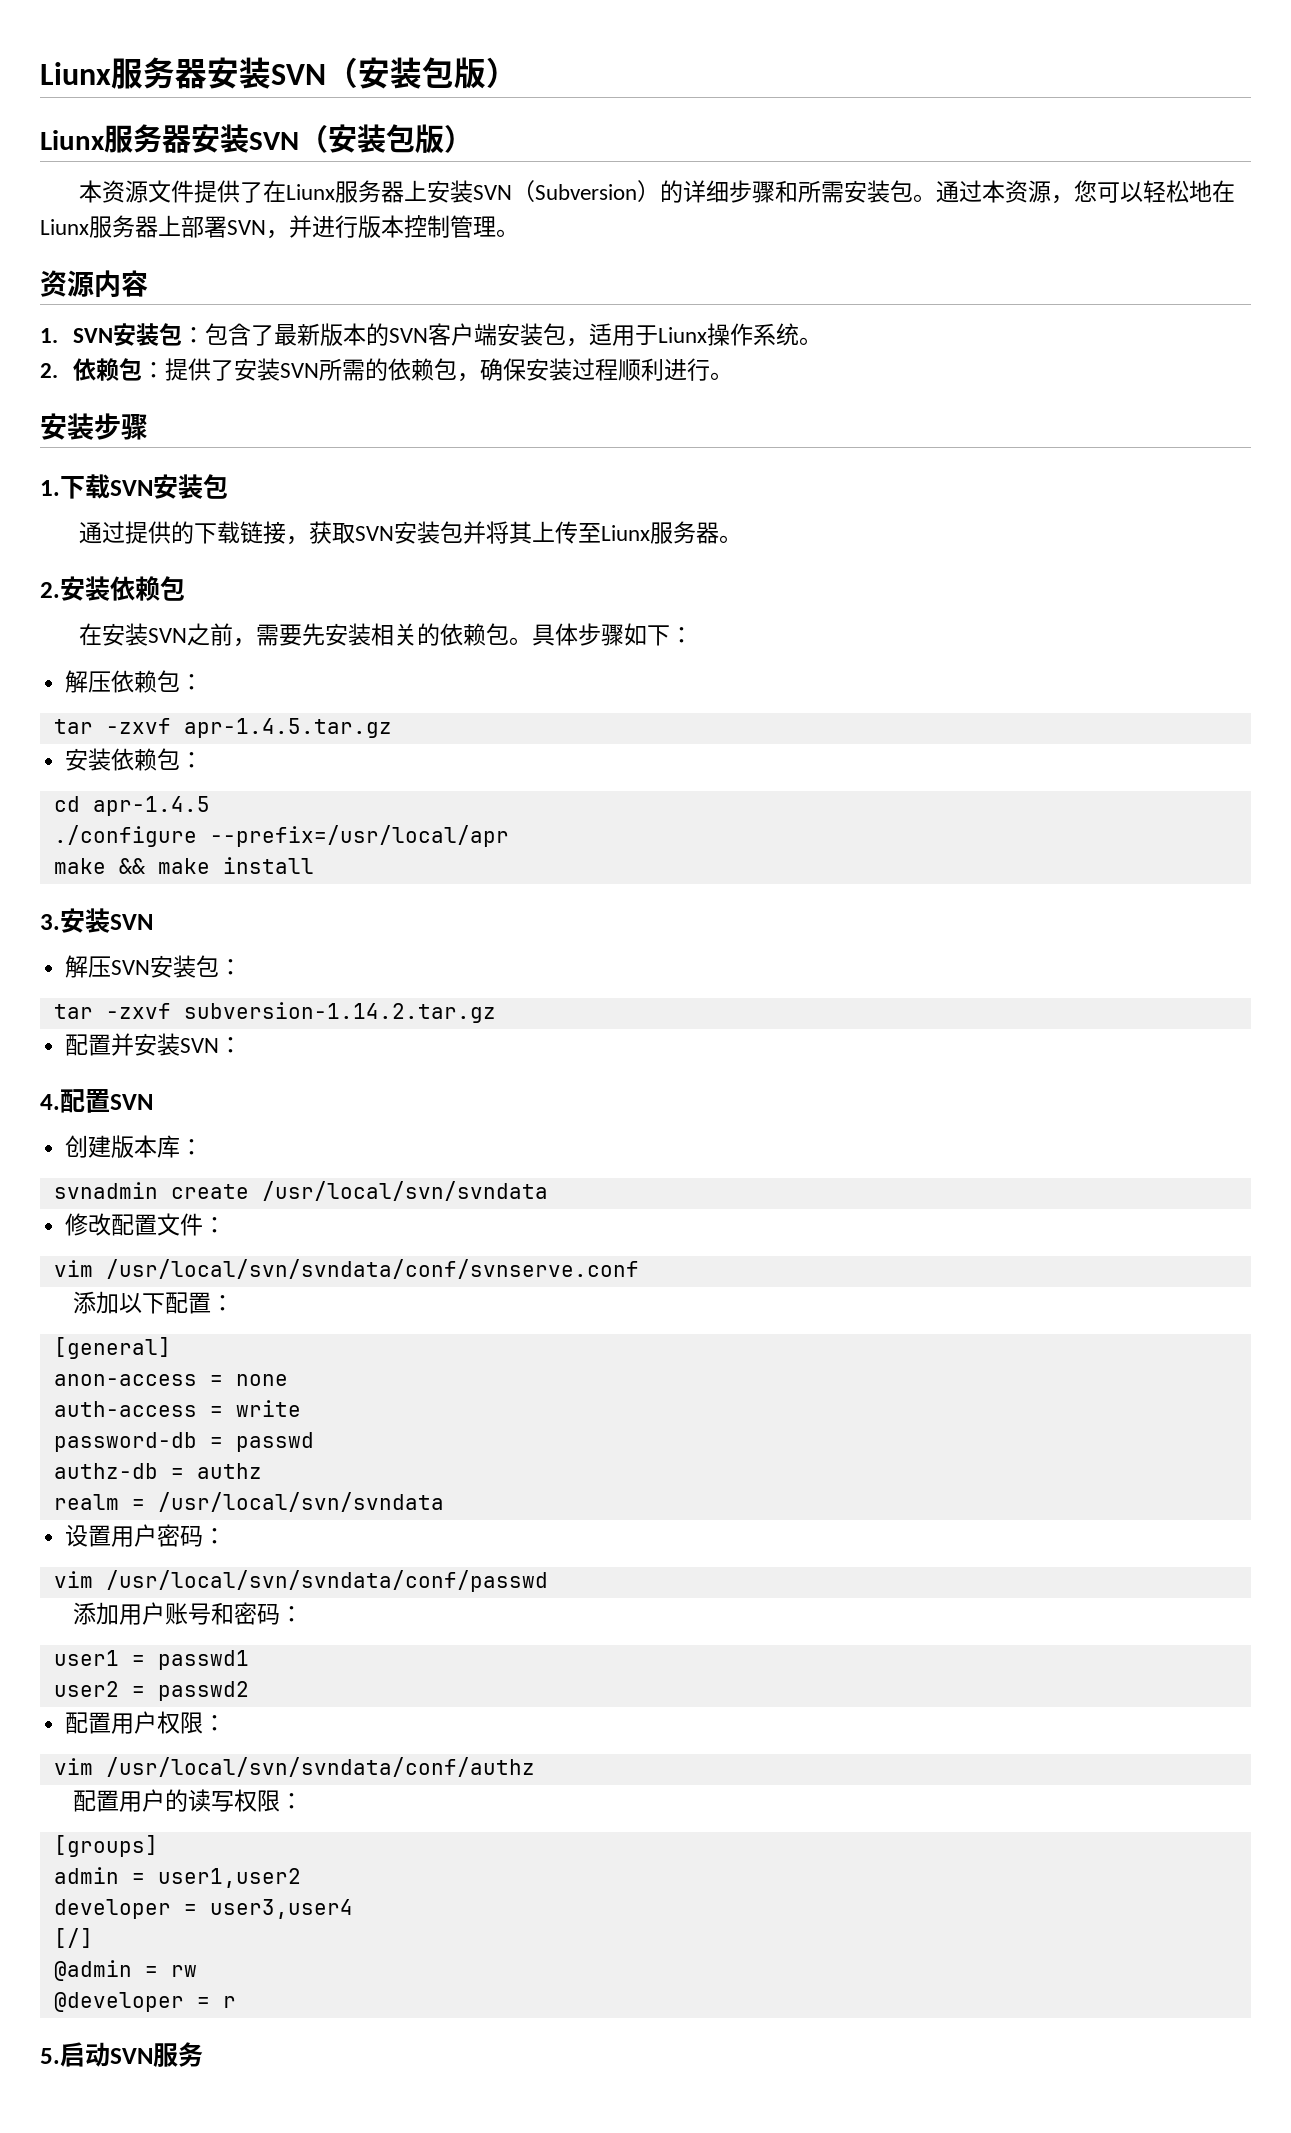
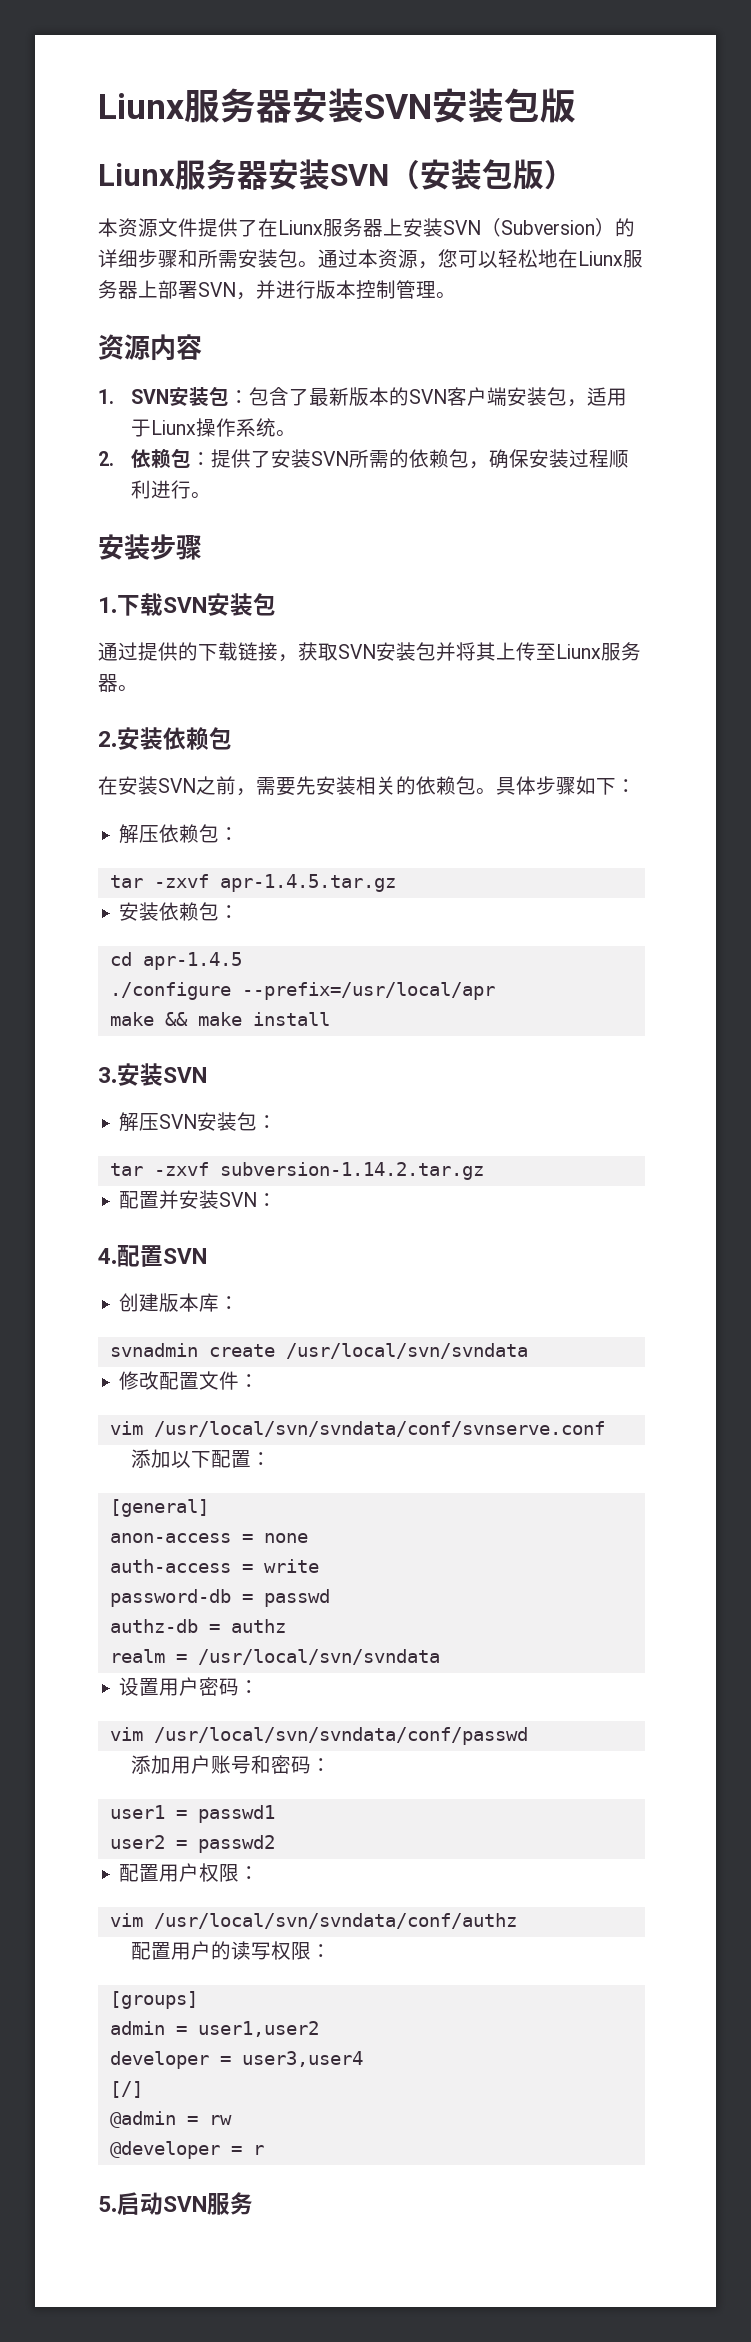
[40,57,518,89] Liunx服务器安装SVN（安装包版） -> [98,88,576,123] Liunx服务器安装SVN安装包版

